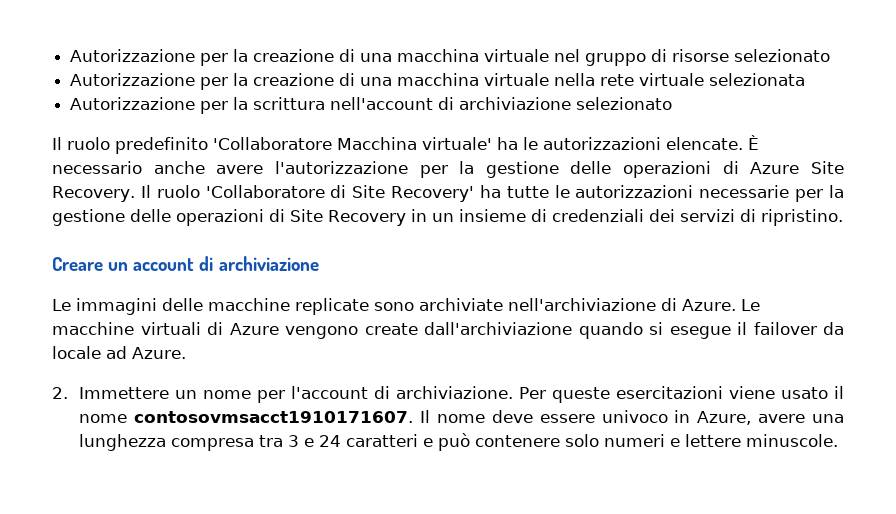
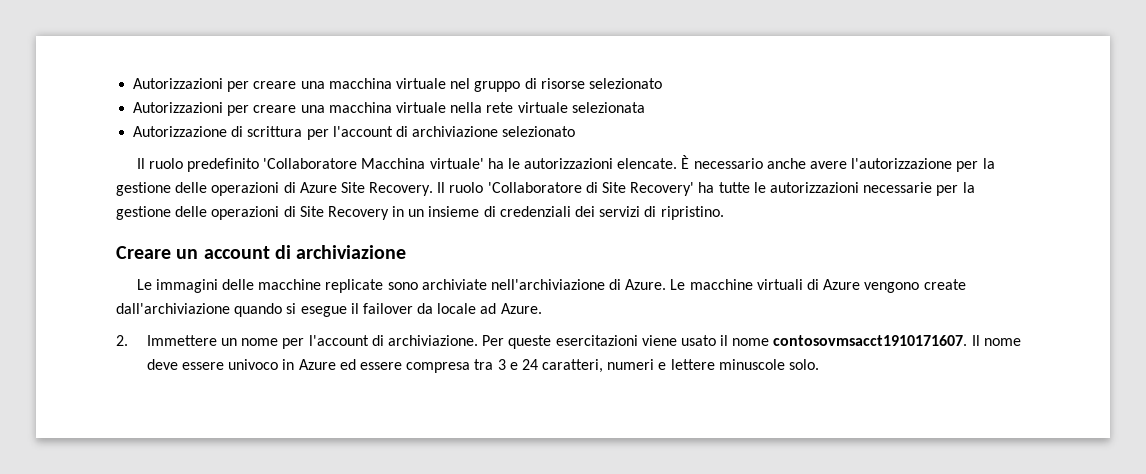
[70,49,356,66] Autorizzazione per la creazione di -> [133,78,297,92] Autorizzazioni per creare
[70,73,356,90] Autorizzazione per la creazione di -> [133,102,297,116] Autorizzazioni per creare
[200,97,434,114] per la scrittura nell'account -> [231,126,393,140] di scrittura per l'account
[697,411,844,425] [79,434,167,451] Azure, avere una lunghezza -> [298,359,402,370] Azure ed essere
[346,433,600,451] caratteri e può contenere solo -> [542,359,604,373] caratteri,
[746,434,839,447] minuscole. -> [718,359,819,370] minuscole solo.

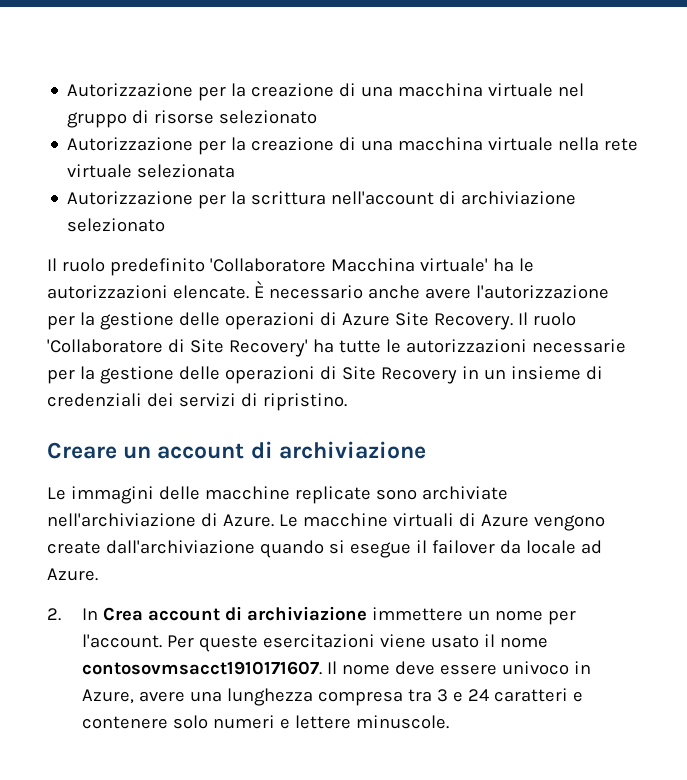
[133,78,297,92] Autorizzazioni per creare -> [67,83,357,101] Autorizzazione per la creazione di
[133,102,297,116] Autorizzazioni per creare -> [67,137,357,155] Autorizzazione per la creazione di
[231,126,393,140] di scrittura per l'account -> [198,191,435,209] per la scrittura nell'account
[146,335,478,349] Immettere un nome per l'account di archiviazione. -> [81,606,576,625] [81,634,162,648] In Crea account di archiviazione immettere un nome per l'account.
[298,359,402,370] Azure ed essere -> [81,688,313,706] Azure, avere una lunghezza
[542,359,604,373] caratteri, -> [493,688,583,702] [81,715,208,729] caratteri e contenere solo
[718,359,819,370] minuscole solo. -> [355,715,449,729] minuscole.

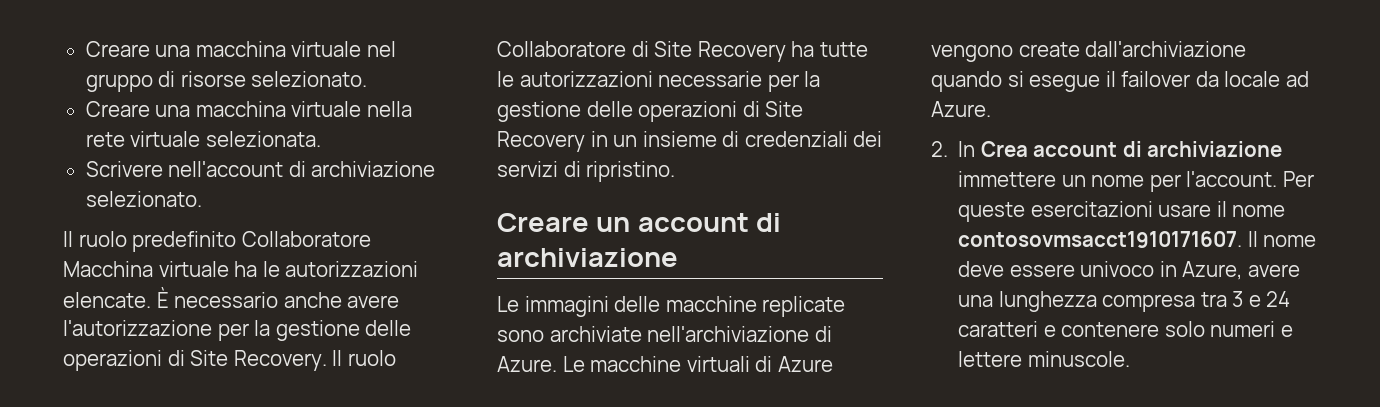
[67,83,357,101] Autorizzazione per la creazione di -> [85,41,150,57] Creare
[219,110,318,124] [67,137,357,155] selezionato // Autorizzazione per la creazione di -> [251,71,368,87] [85,101,150,117] selezionato. // Creare
[137,164,236,178] [67,191,327,209] selezionata // Autorizzazione per la scrittura -> [205,131,321,147] [85,161,163,177] selezionata. // Scrivere
[67,218,166,232] selezionato -> [85,191,202,207] selezionato.
[209,258,488,272] 'Collaboratore Macchina virtuale' -> [241,231,371,247] [63,261,229,277] Collaboratore Macchina virtuale
[341,313,390,326] Azure -> (185, 358) none
[47,339,308,357] 'Collaboratore di Site Recovery' -> [497,41,786,62] Collaboratore di Site Recovery
[379,634,479,648] viene usato -> [1158,204,1212,217] usare

